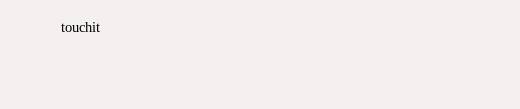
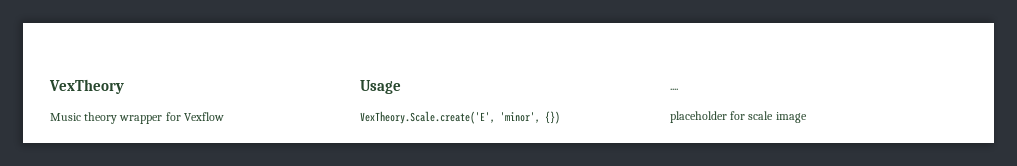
[61,22,100,32] touchit -> [49,79,124,94] [50,112,224,124] [360,80,401,94] [360,111,560,124] [670,88,678,90] [670,111,807,123] VexTheory // Music theory wrapper for Vexflow // Usage // VexTheory.Scale.create('E', 'minor', {}) // .... // placeholder for scale image

